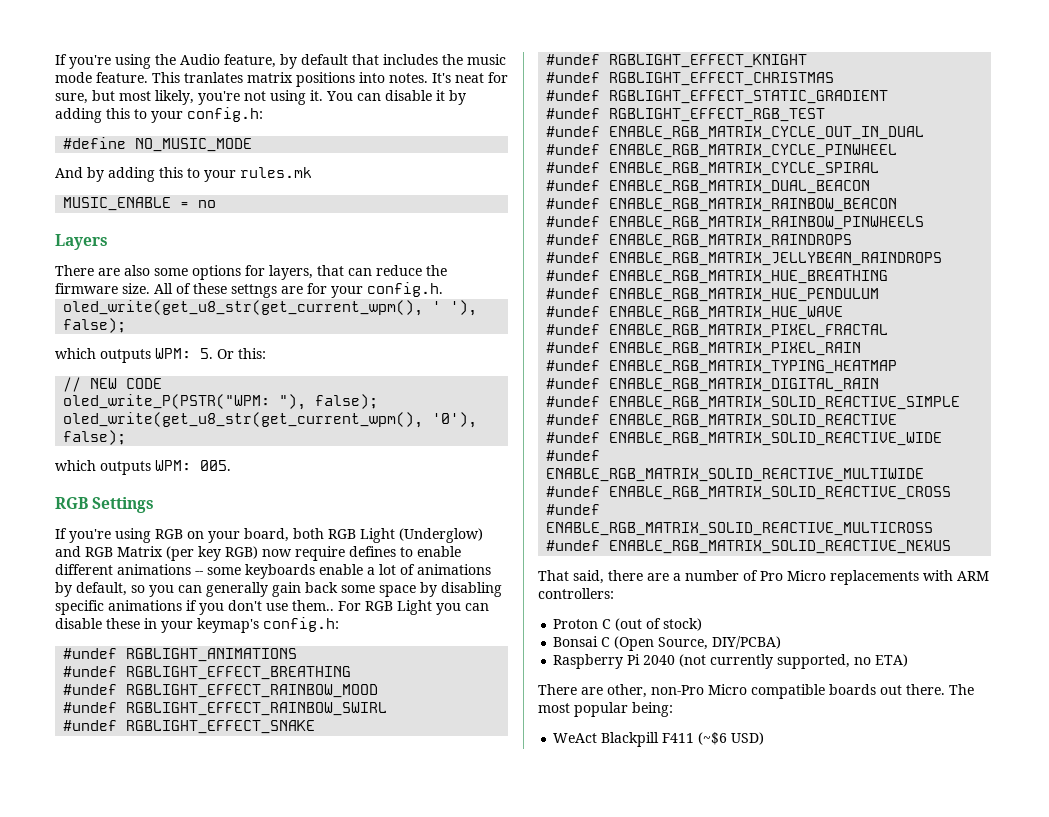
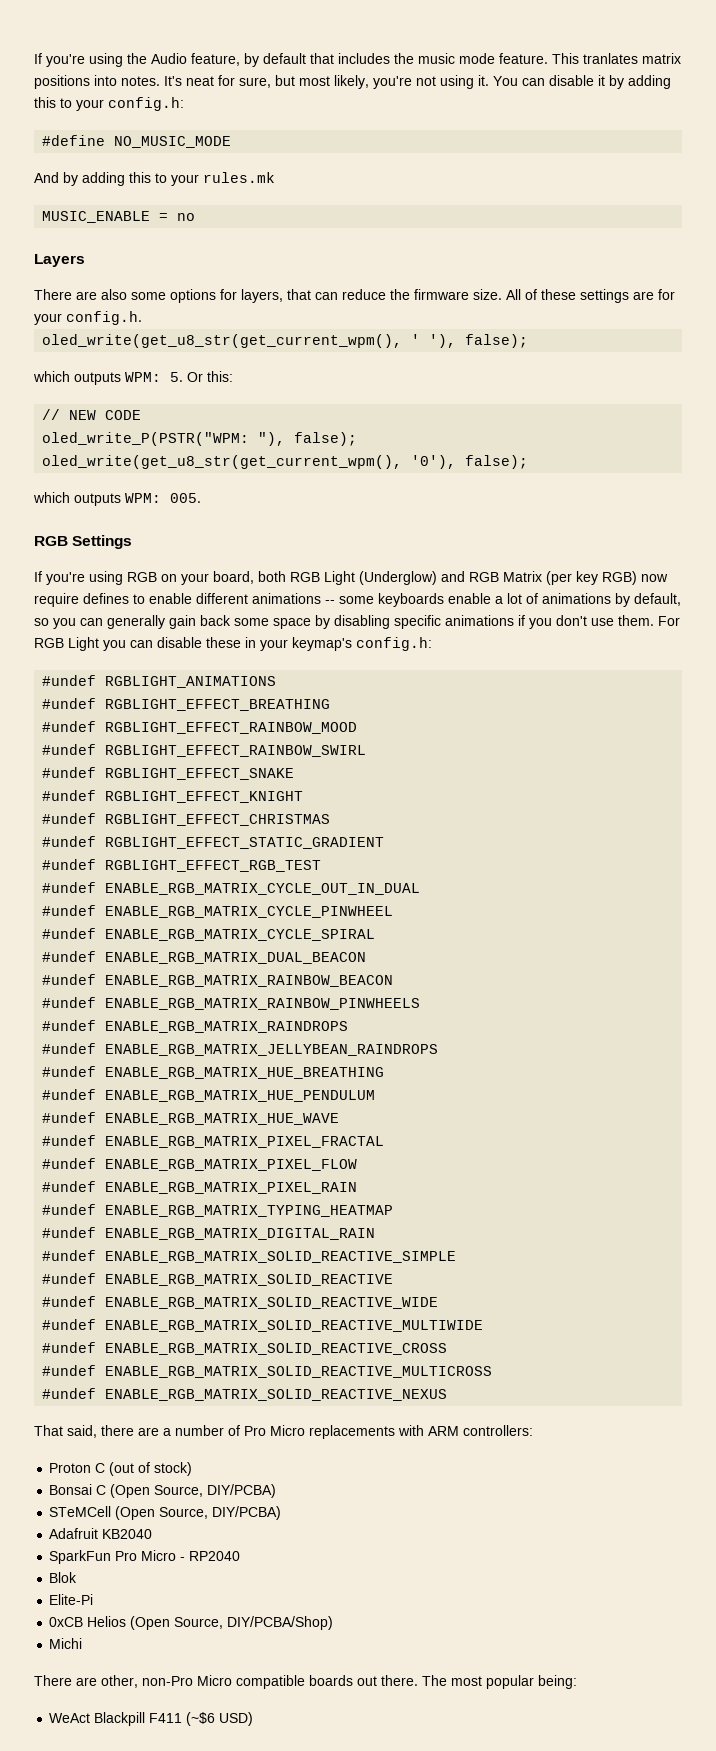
[231,284,277,298] settngs -> [580,289,629,303] settings
[292,600,334,611] them.. -> [618,615,654,626] them.
(889, 331) none -> [42,1158,358,1171] // #undef ENABLE_RGB_MATRIX_PIXEL_FLOW
[553,654,909,669] Raspberry Pi 2040 (not currently supported, no ETA) -> [49,1506,282,1520] [49,1528,153,1539] [49,1550,241,1564] [49,1572,78,1583] [49,1594,94,1605] [49,1616,334,1630] [49,1638,83,1649] STeMCell (Open Source, DIY/PCBA) // Adafruit KB2040 // SparkFun Pro Micro - RP2040 // Blok // Elite-Pi // 0xCB Helios (Open Source, DIY/PCBA/Shop) // Michi

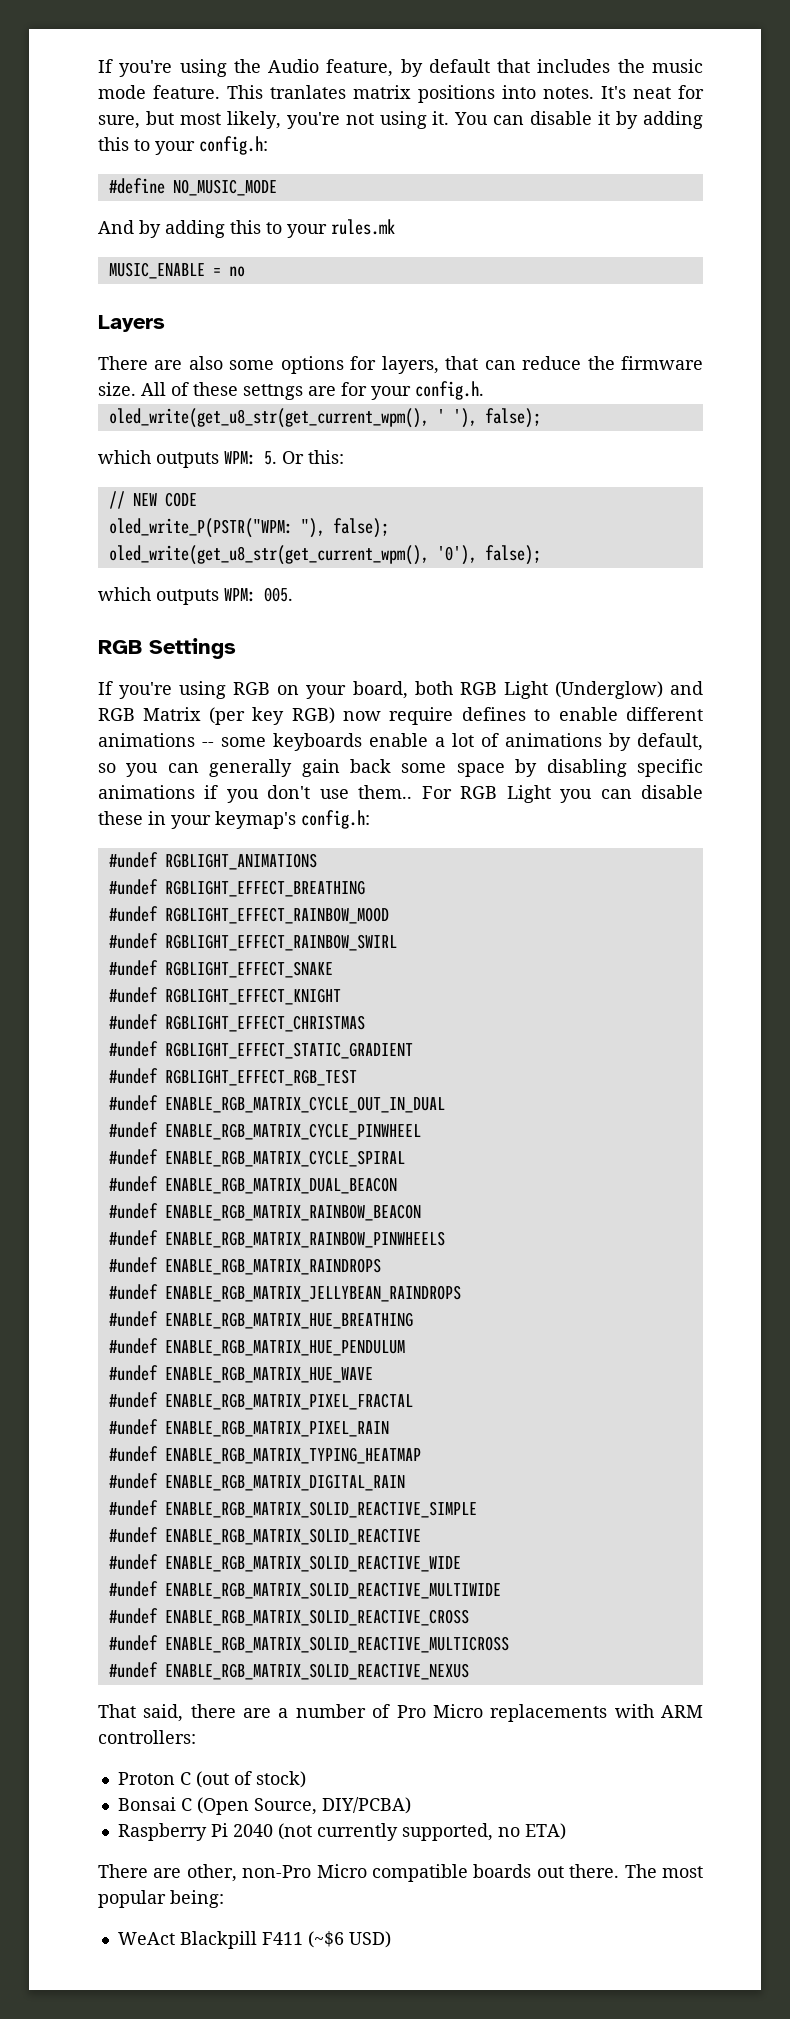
[580,289,629,303] settings -> [243,384,303,400] settngs
[618,615,654,626] them. -> [358,785,413,799] them..
[42,1158,358,1171] // #undef ENABLE_RGB_MATRIX_PIXEL_FLOW -> (413, 1401) none
[49,1506,282,1520] [49,1528,153,1539] [49,1550,241,1564] [49,1572,78,1583] [49,1594,94,1605] [49,1616,334,1630] [49,1638,83,1649] STeMCell (Open Source, DIY/PCBA) // Adafruit KB2040 // SparkFun Pro Micro - RP2040 // Blok // Elite-Pi // 0xCB Helios (Open Source, DIY/PCBA/Shop) // Michi -> [117,1823,566,1841] Raspberry Pi 2040 (not currently supported, no ETA)

